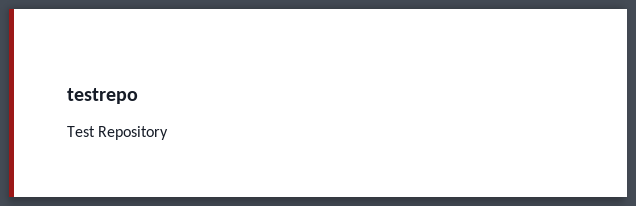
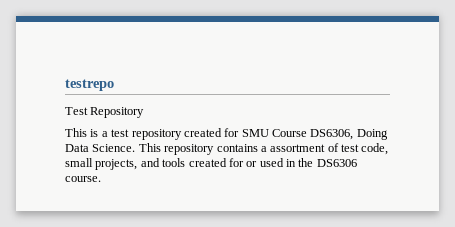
(169, 133) none -> [65,128,388,140] [65,143,389,155] [65,158,357,170] [65,176,101,182] // This is a test repository created for SMU Course DS6306, Doing Data Science. This repository contains a assortment of test code, small projects, and tools created for or used in the DS6306 course.

